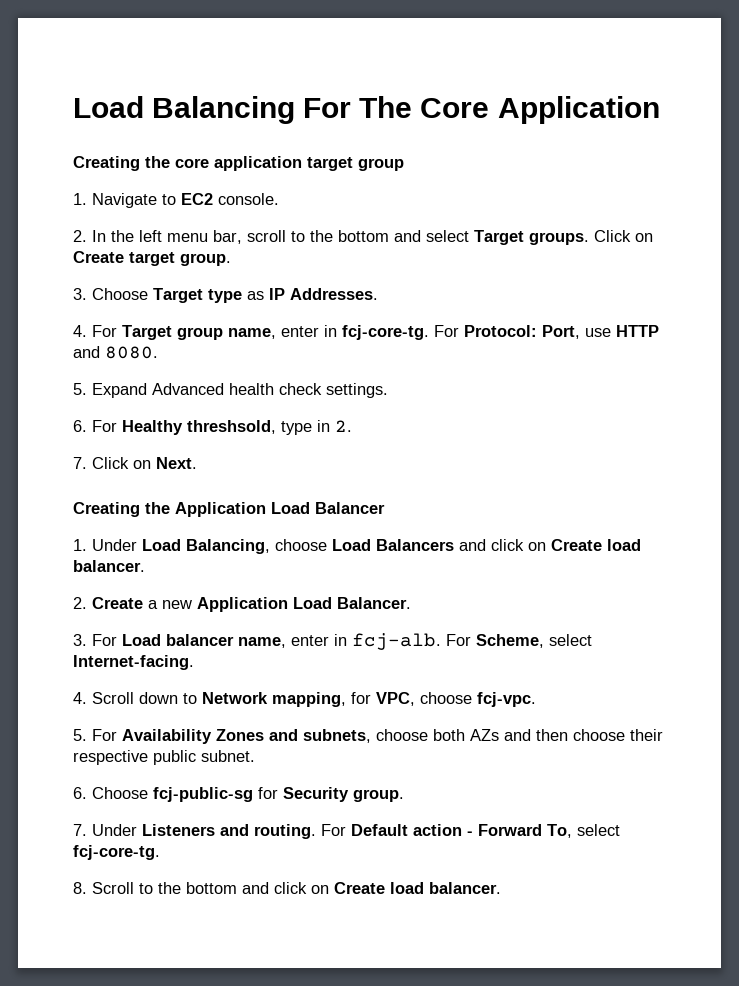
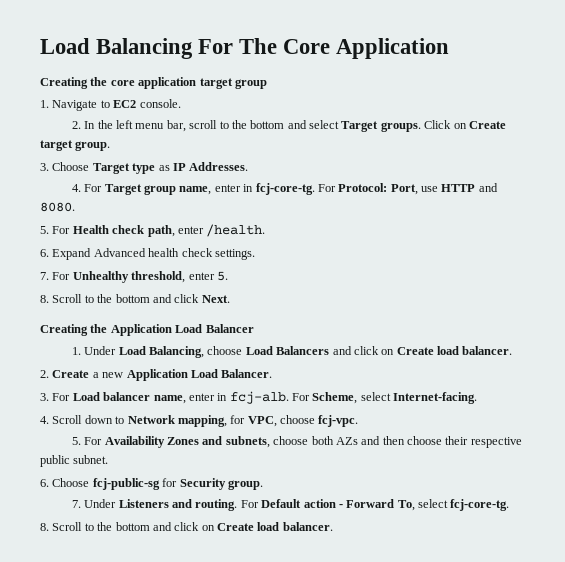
(87, 389) none -> [52,224,266,237] [40,249,49,257] For Health check path, enter /health. // 6.
[73,420,352,435] [73,457,151,469] 6. For Healthy threshsold, type in 2. // 7. Click on -> [40,271,228,283] [40,294,200,303] 7. For Unhealthy threshold, enter 5. // 8. Scroll to the bottom and click

